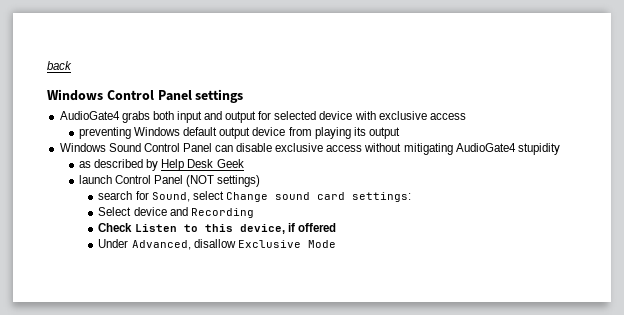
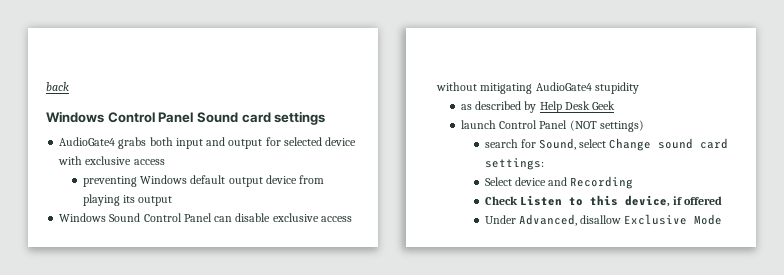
(192, 95) none -> [196,112,271,123] Sound card

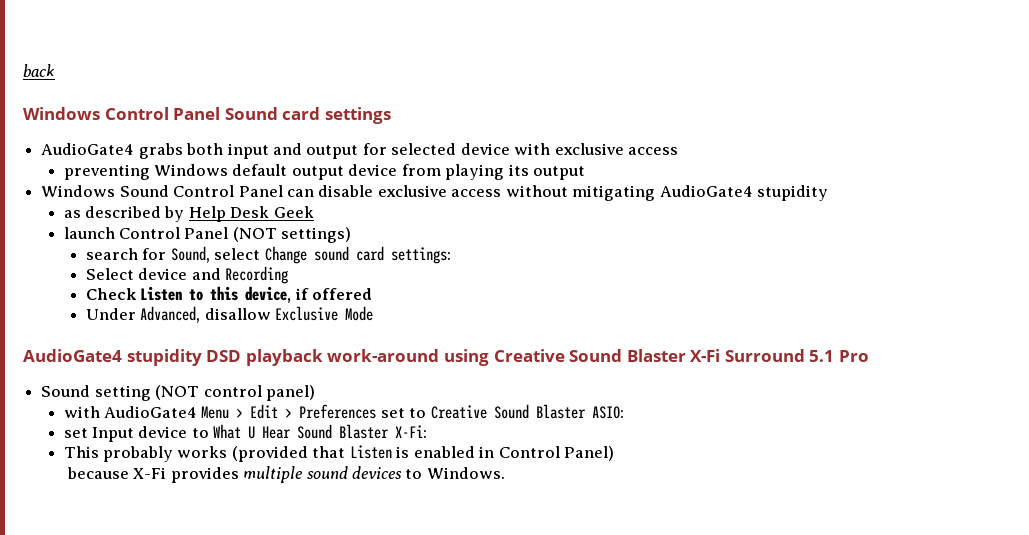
(723, 219) none -> [23,349,870,366] [41,385,315,401] [63,404,624,419] [63,424,428,442] [63,445,615,462] [66,466,505,483] // AudioGate4 stupidity DSD playback work-around using Creative Sound Blaster X-Fi Surround 5.1 Pro // Sound setting (NOT control panel) // with AudioGate4 Menu > Edit > Preferences set to Creative Sound Blaster ASIO: // set Input device to What U Hear Sound Blaster X-Fi: // This probably works (provided that Listen is enabled in Control Panel) // because X-Fi provides multiple sound devices to Windows.

